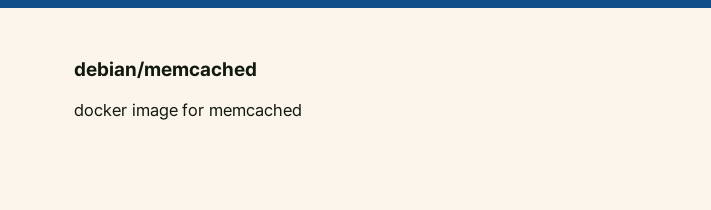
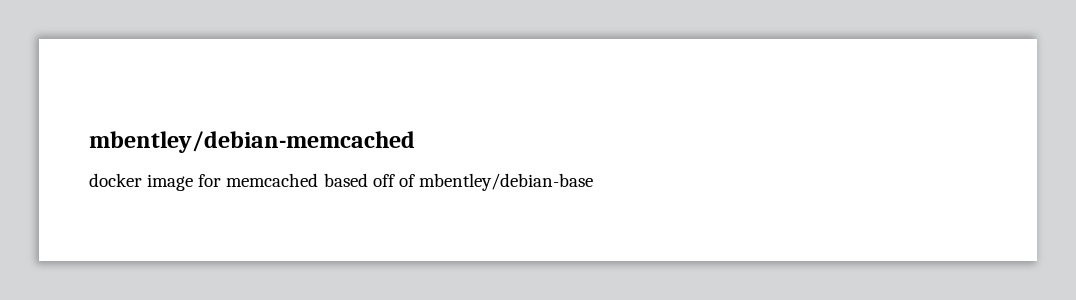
[74,61,257,79] debian/memcached -> [89,131,415,153] mbentley/debian-memcached
(302, 110) none -> [323,173,593,191] based off of mbentley/debian-base

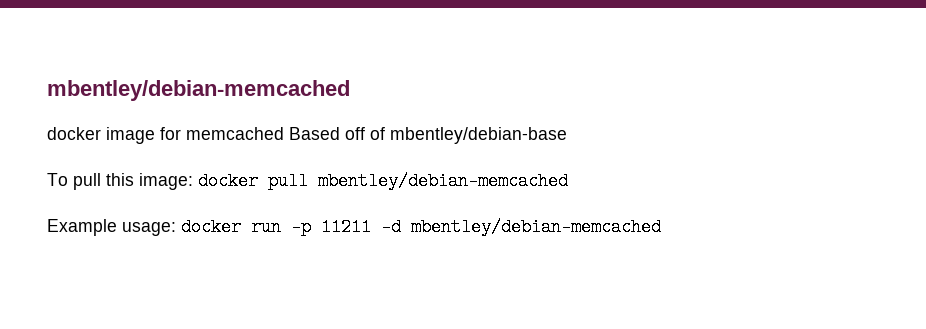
[323,173,368,187] based -> [289,127,340,140] Based
(593, 182) none -> [47,172,568,190] [47,218,661,236] // To pull this image: docker pull mbentley/debian-memcached // Example usage: docker run -p 11211 -d mbentley/debian-memcached

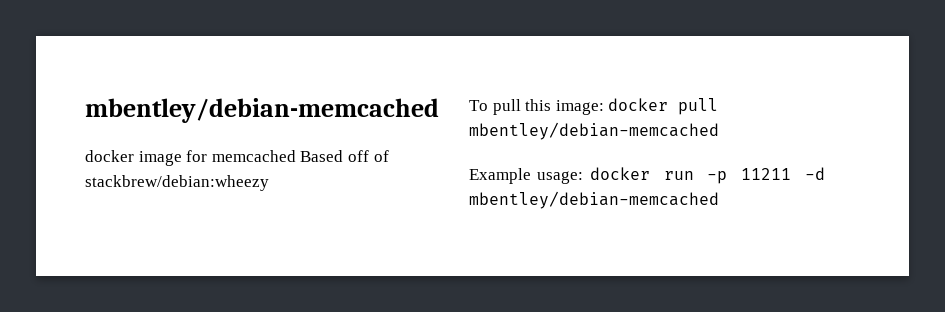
[390,127,567,144] mbentley/debian-base -> [85,175,269,191] stackbrew/debian:wheezy

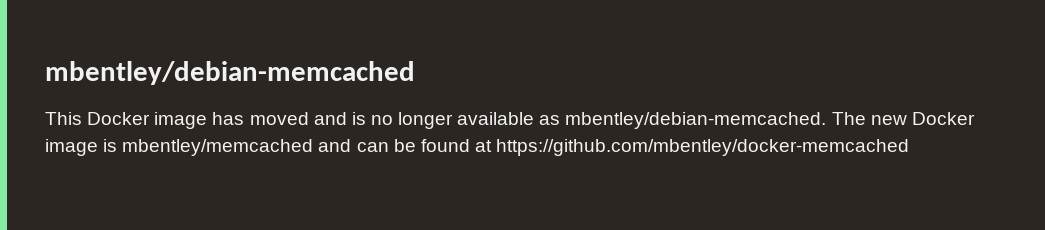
[85,98,439,123] [85,150,389,166] [85,175,269,191] [469,98,719,115] [469,122,719,140] [469,167,825,184] [469,191,719,209] mbentley/debian-memcached // docker image for memcached Based off of stackbrew/debian:wheezy // To pull this image: docker pull mbentley/debian-memcached // Example usage: docker run -p 11211 -d mbentley/debian-memcached -> [45,61,415,85] [45,112,975,129] [45,139,910,156] mbentley/debian-memcached // This Docker image has moved and is no longer available as mbentley/debian-memcached. The new Docker image is mbentley/memcached and can be found at https://github.com/mbentley/docker-memcached

